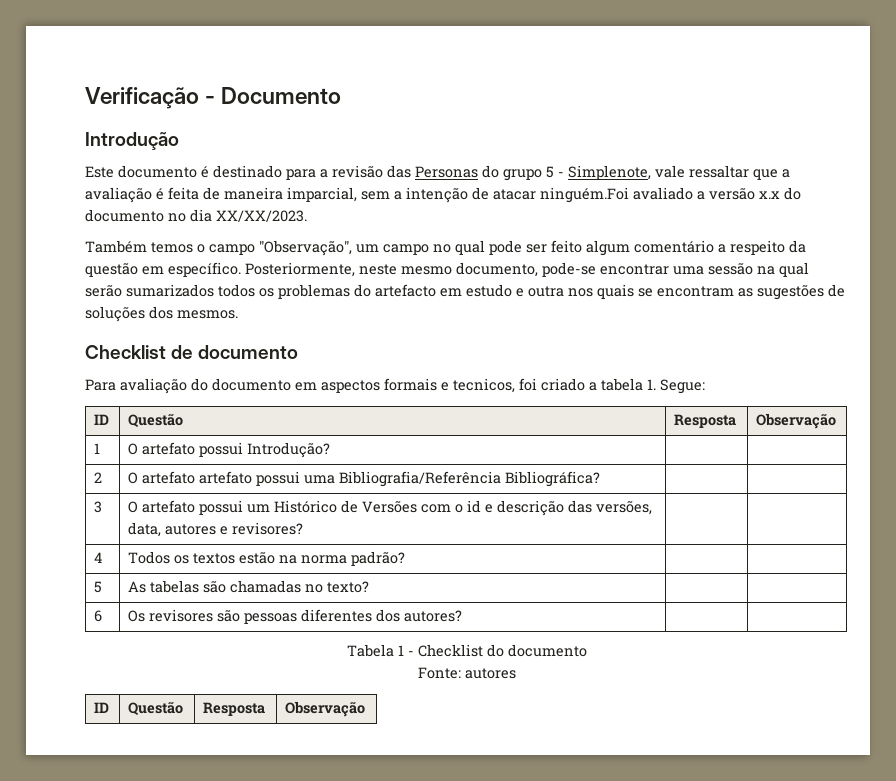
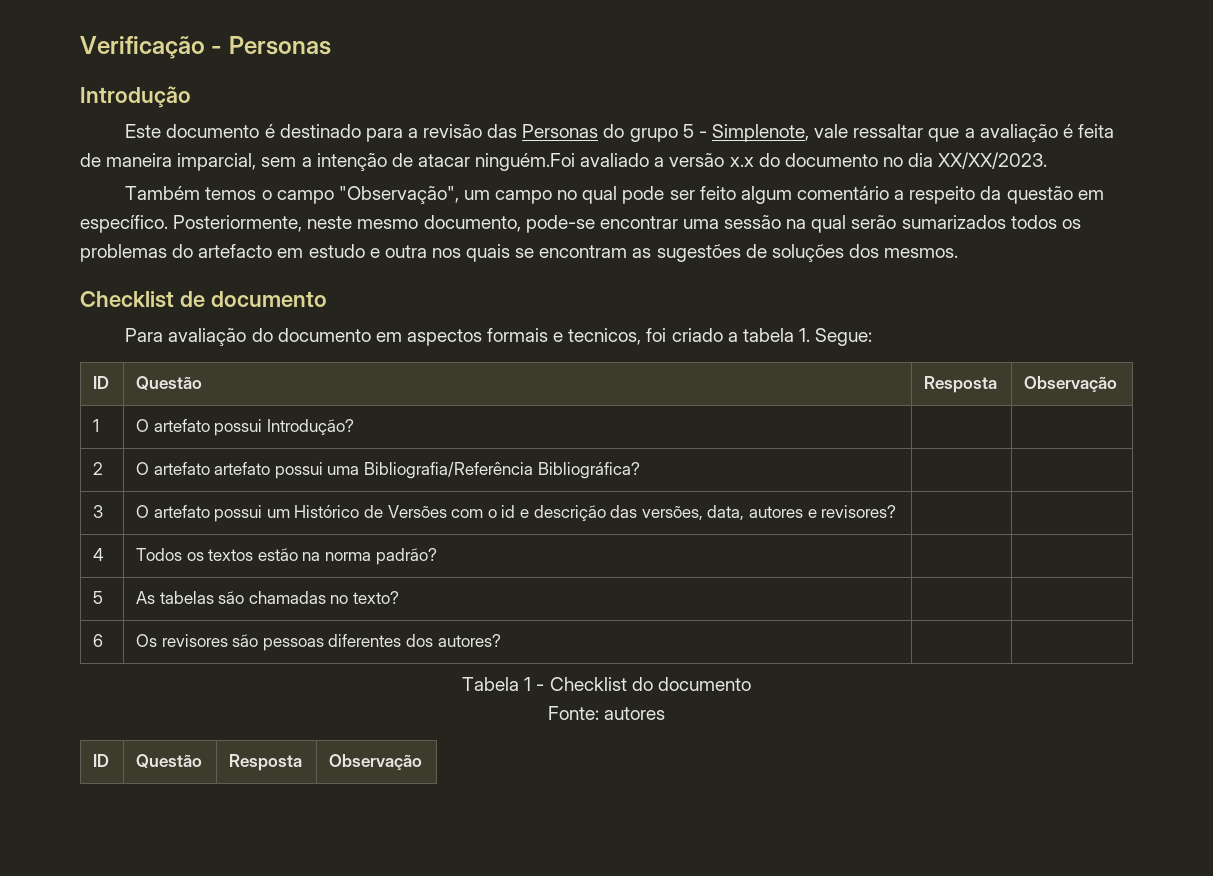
[221,87,342,104] Documento -> [228,36,331,55] Personas

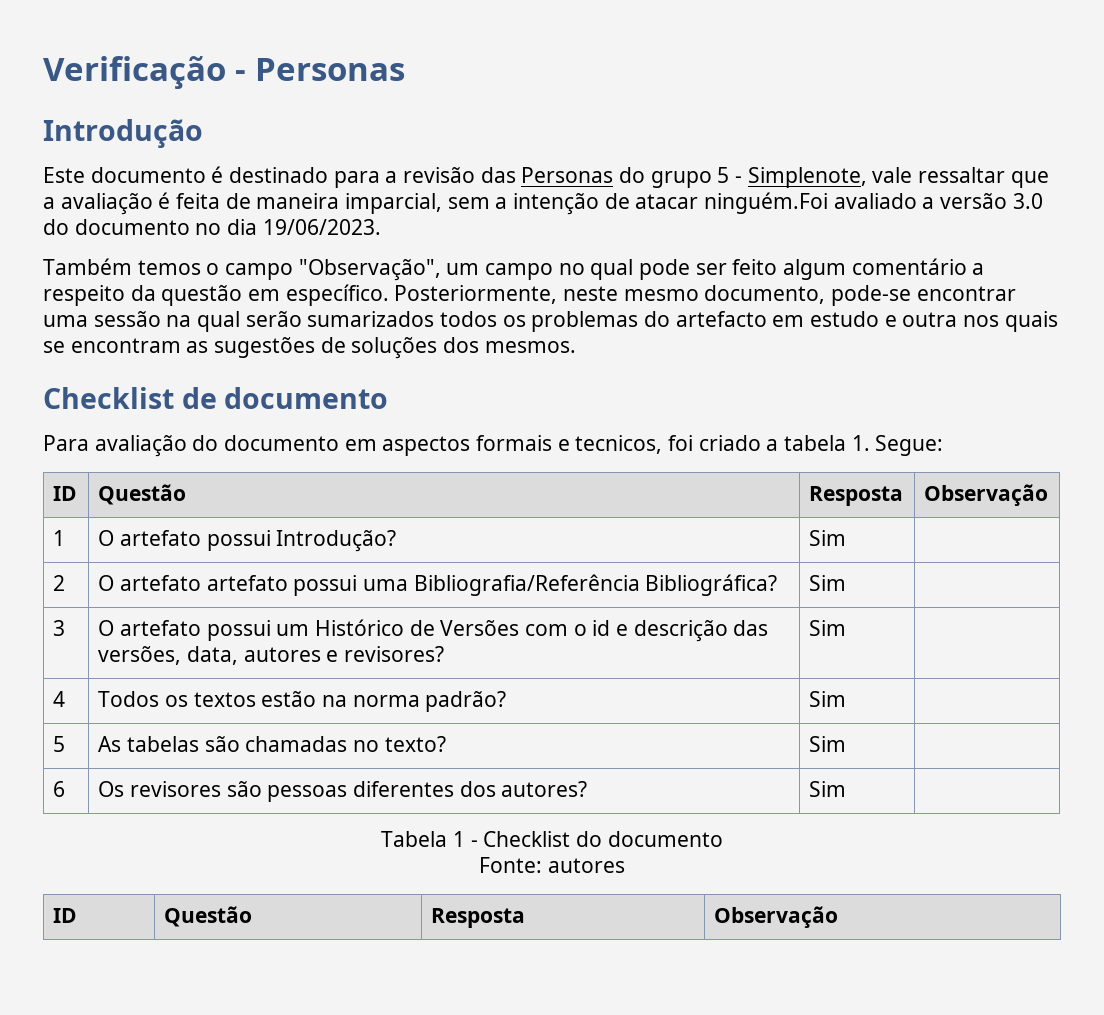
[729,157,754,167] x.x -> [1012,193,1043,209] 3.0
[938,152,1048,169] XX/XX/2023. -> [262,219,381,235] 19/06/2023.
(354, 427) none -> [809,530,847,546] Sim
(640, 470) none -> [809,575,847,591] Sim
(897, 511) none -> [809,620,847,636] Sim
(437, 556) none -> [809,691,847,707] Sim
(400, 597) none -> [809,736,847,752] Sim
(501, 640) none -> [809,781,847,797] Sim

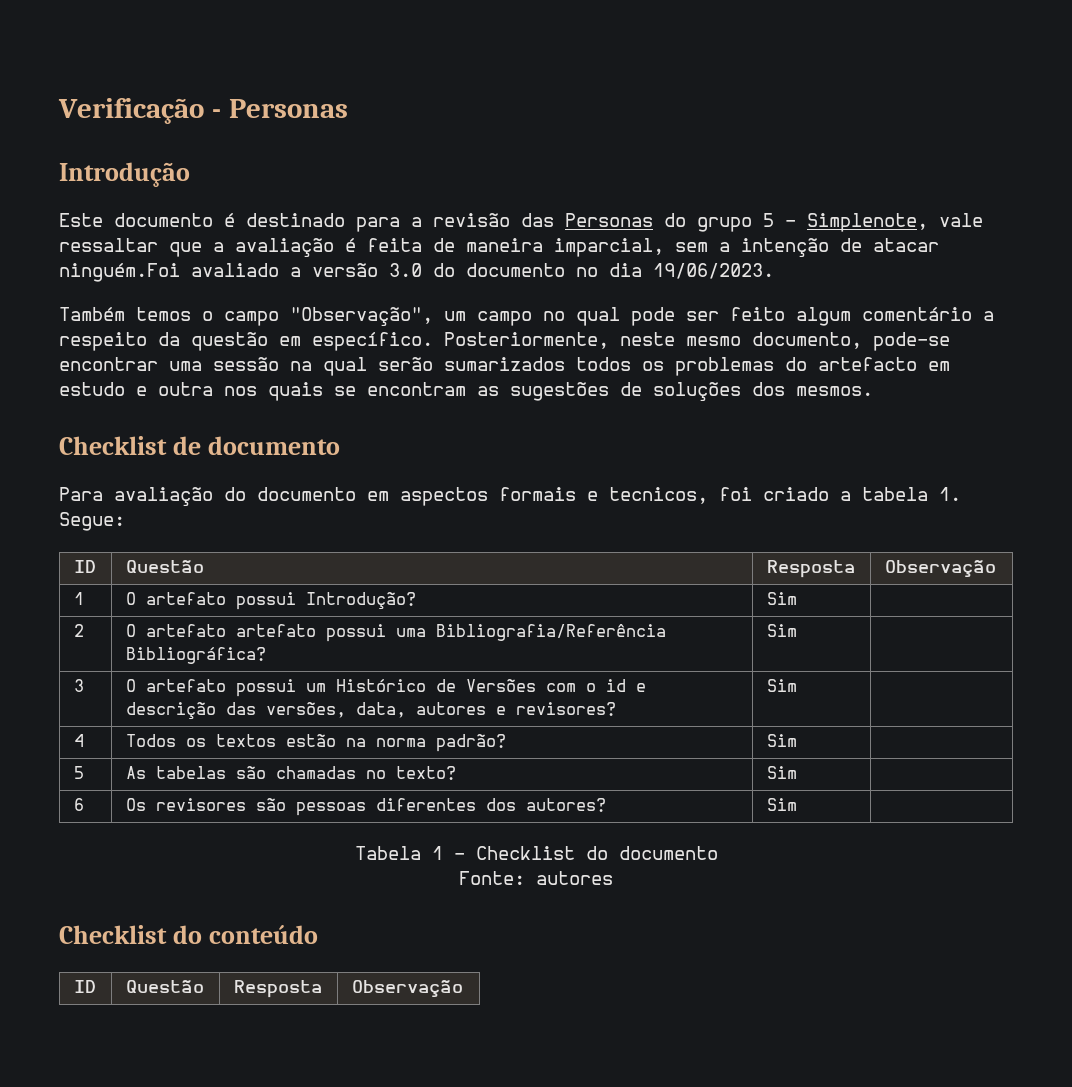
(625, 865) none -> [59,925,319,944] // Checklist do conteúdo

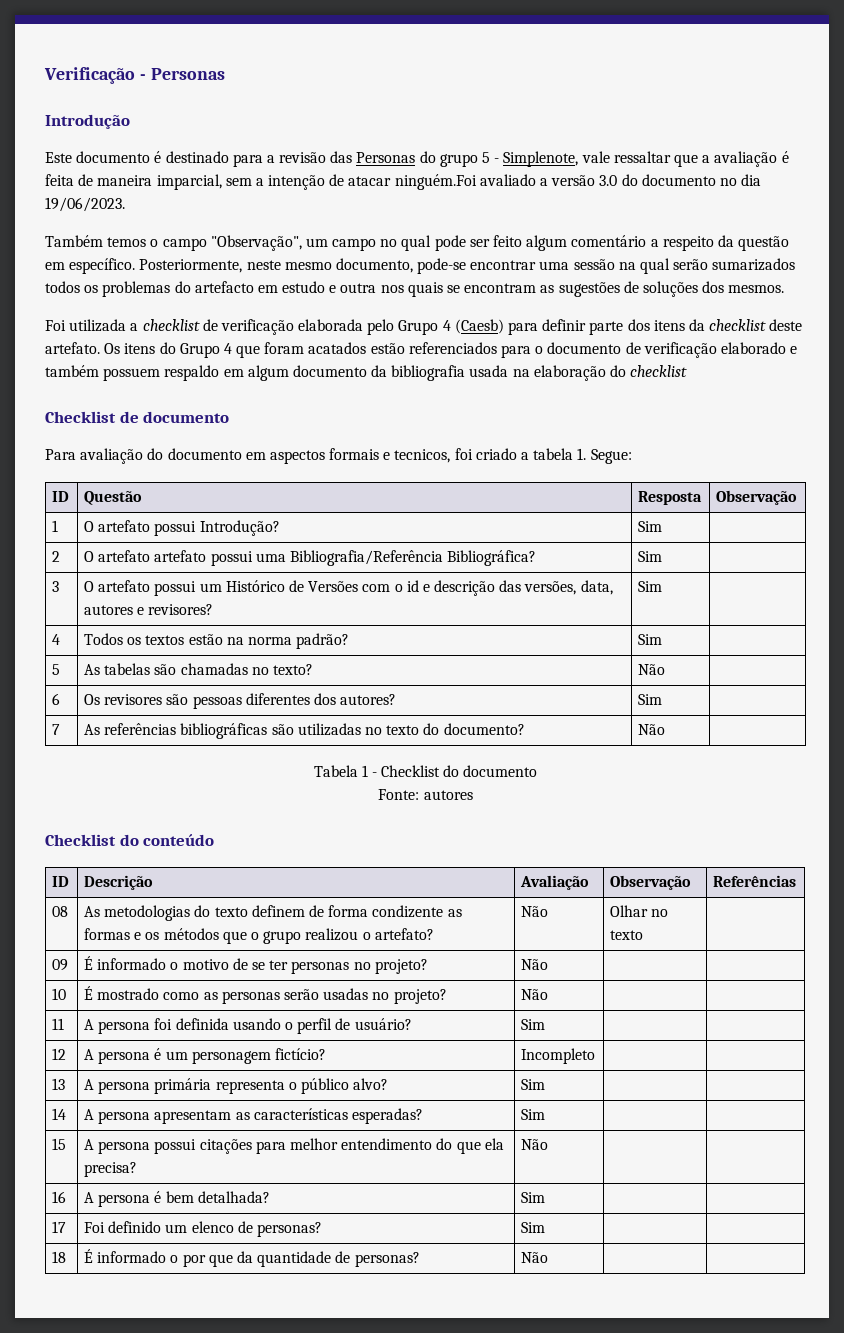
(873, 391) none -> [45,319,803,335] [45,342,798,358] [45,365,688,381] // Foi utilizada a checklist de verificação elaborada pelo Grupo 4 (Caesb) para definir parte dos itens da checklist deste artefato. Os itens do Grupo 4 que foram acatados estão referenciados para o documento de verificação elaborado e também possuem respaldo em algum documento da bibliografia usada na elaboração do checklist
[766,766,797,779] Sim -> [638,664,666,675] Não
(797, 804) none -> [52,724,61,735] [84,723,525,739] [638,724,666,735] // 7 | As referências bibliográficas são utilizadas no texto do documento? | Não |
[125,980,204,993] [233,980,322,998] [351,980,463,997] Questão | Resposta | Observação -> [84,875,154,890] [520,875,590,890] [610,875,692,890] [713,875,797,887] [52,906,69,917] [84,905,462,921] [84,928,434,944] [521,906,549,917] [610,905,669,917] [610,930,644,940] [52,959,69,971] [84,956,428,974] [521,959,549,970] [52,988,67,1000] [84,986,447,1004] [521,989,549,1000] [52,1018,65,1030] [84,1018,412,1034] [521,1019,546,1030] [52,1048,67,1060] [84,1048,326,1064] [521,1048,596,1064] [52,1078,66,1090] [84,1078,389,1094] [521,1079,546,1090] [52,1108,67,1120] [84,1108,423,1124] [521,1109,546,1120] [52,1138,67,1150] [84,1138,504,1154] [84,1162,138,1177] [521,1139,549,1150] [52,1191,67,1203] [84,1191,270,1207] [521,1192,546,1203] [52,1221,67,1233] [84,1221,322,1237] [521,1222,546,1233] [52,1251,67,1263] [84,1249,420,1267] [521,1252,549,1263] Descrição | Avaliação | Observação | Referências // 08 | As metodologias do texto definem de forma condizente as formas e os métodos que o grupo realizou o artefato? | Não | Olhar no texto | // 09 | É informado o motivo de se ter personas no projeto? | Não | | // 10 | É mostrado como as personas serão usadas no projeto? | Não | | // 11 | A persona foi definida usando o perfil de usuário? | Sim | | // 12 | A persona é um personagem fictício? | Incompleto | | // 13 | A persona primária representa o público alvo? | Sim | | // 14 | A persona apresentam as características esperadas? | Sim | | // 15 | A persona possui citações para melhor entendimento do que ela precisa? | Não | | // 16 | A persona é bem detalhada? | Sim | | // 17 | Foi definido um elenco de personas? | Sim | | // 18 | É informado o por que da quantidade de personas? | Não | |

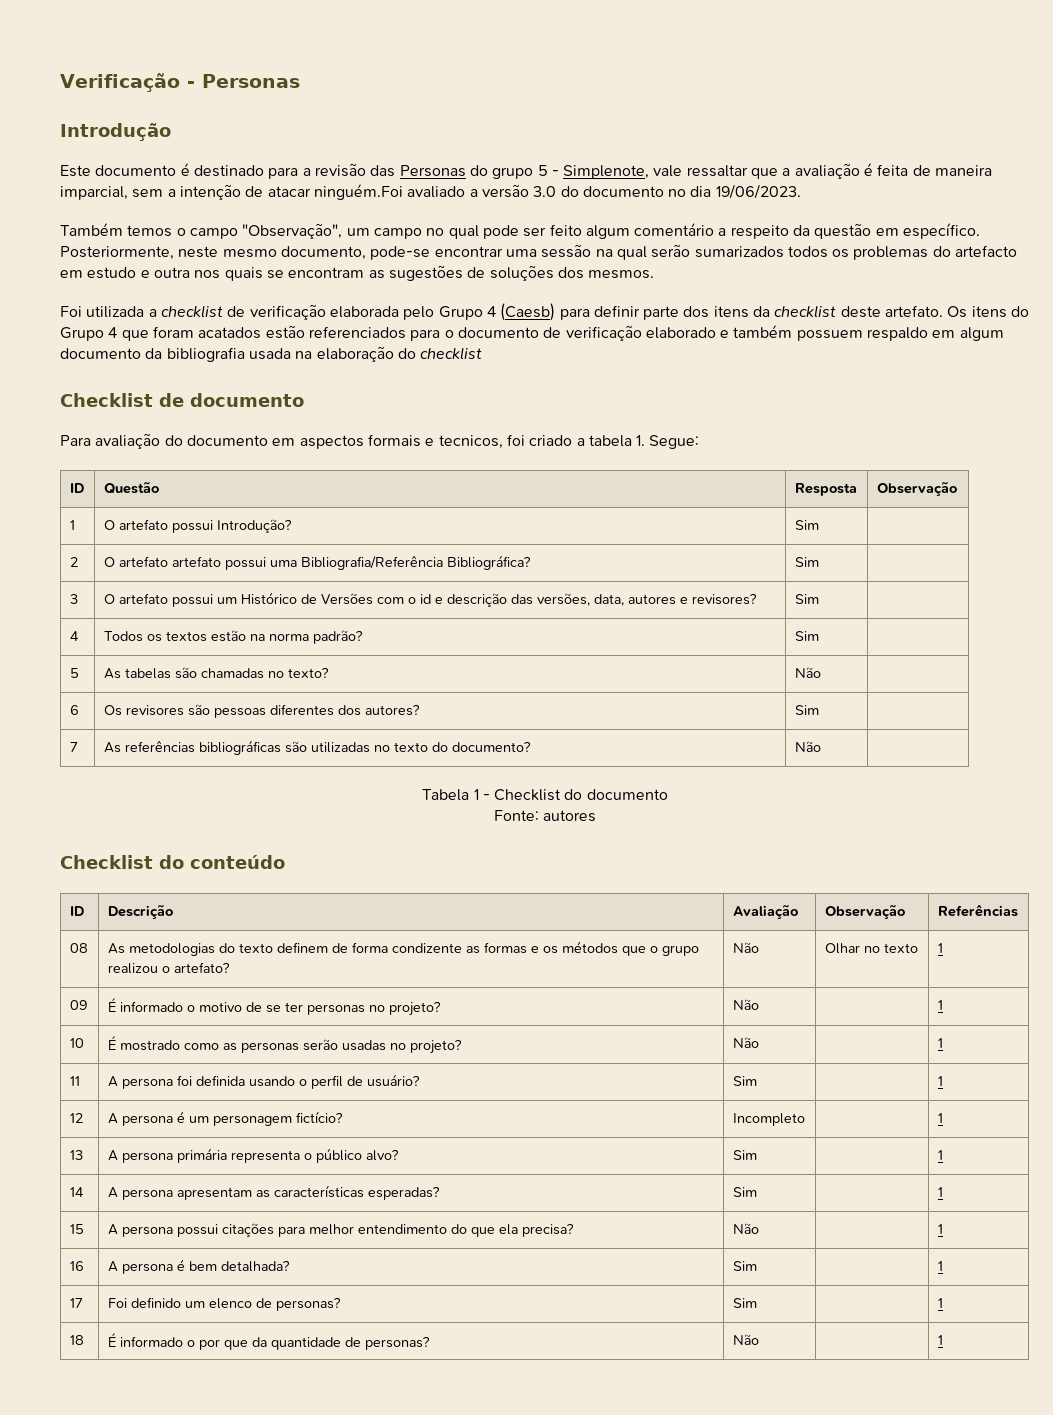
(644, 935) none -> [937,943,943,953] 1
(549, 964) none -> [937,1000,943,1010] 1
(549, 994) none -> [937,1038,943,1048] 1
(546, 1024) none -> [937,1076,943,1086] 1
(596, 1056) none -> [937,1113,943,1123] 1
(546, 1084) none -> [937,1150,943,1160] 1
(546, 1114) none -> [937,1187,943,1197] 1
(549, 1144) none -> [937,1224,943,1234] 1
(546, 1197) none -> [937,1261,943,1271] 1
(546, 1227) none -> [937,1298,943,1308] 1
(549, 1257) none -> [937,1335,943,1345] 1

